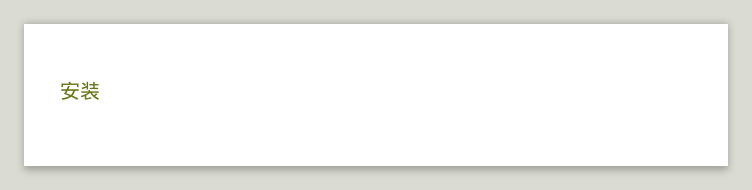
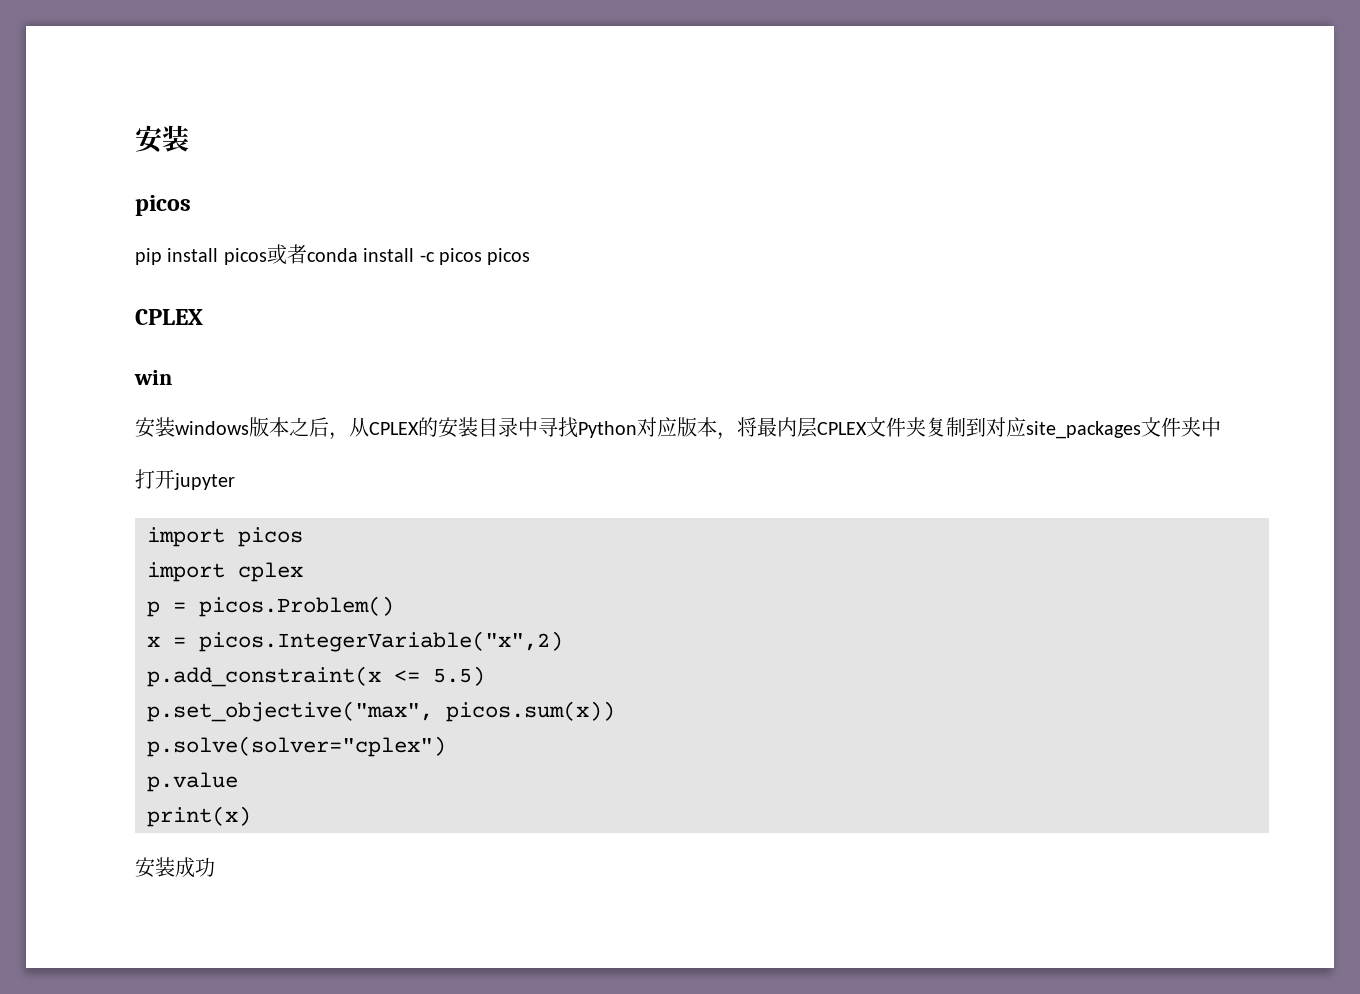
[60,81,100,100] 安装 -> [135,125,189,153] [135,195,191,216] [135,244,531,265] [135,309,203,325] [134,370,172,385] [135,417,1221,440] [135,469,235,490] [147,527,303,547] [147,562,303,582] [147,596,394,617] [147,631,563,652] [147,666,485,687] [147,701,615,722] [147,736,446,757] [147,772,238,792] [147,806,251,827] [135,857,215,878] 安装 // picos // pip install picos或者conda install -c picos picos // CPLEX // win // 安装windows版本之后，从CPLEX的安装目录中寻找Python对应版本，将最内层CPLEX文件夹复制到对应site_packages文件夹中 // 打开jupyter // import picos // import cplex // p = picos.Problem() // x = picos.IntegerVariable("x",2) // p.add_constraint(x <= 5.5) // p.set_objective("max", picos.sum(x)) // p.solve(solver="cplex") // p.value // print(x) // 安装成功

